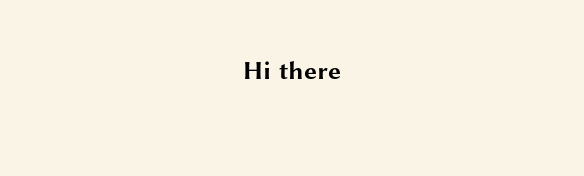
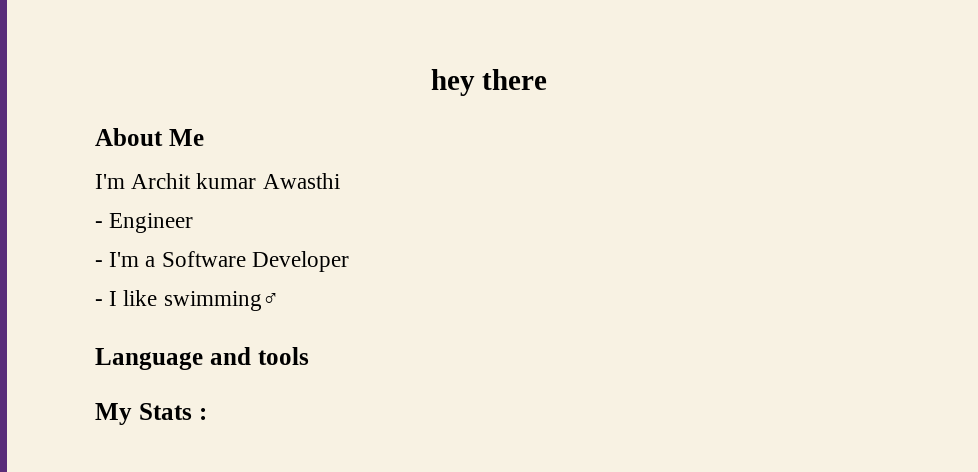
[243,61,272,79] Hi -> [430,69,475,96] hey
(341, 70) none -> [95,128,204,146] [95,173,340,189] [95,213,194,233] [95,251,349,272] [95,290,279,311] [95,347,309,370] [95,403,207,425] // About Me // I'm Archit kumar Awasthi // - Engineer // - I'm a Software Developer // - I like swimming♂ // Language and tools // My Stats :

